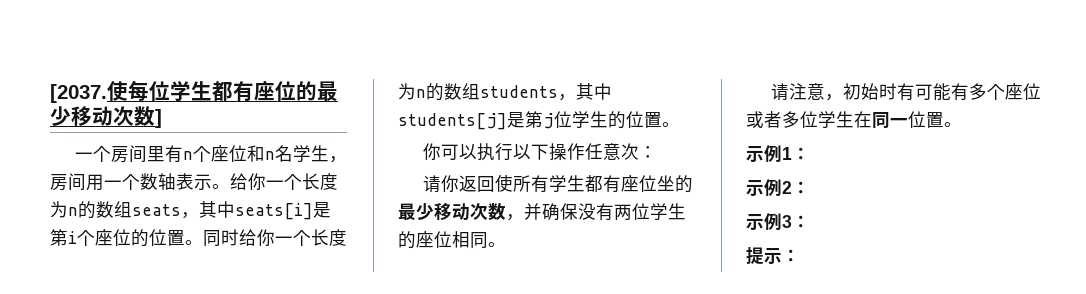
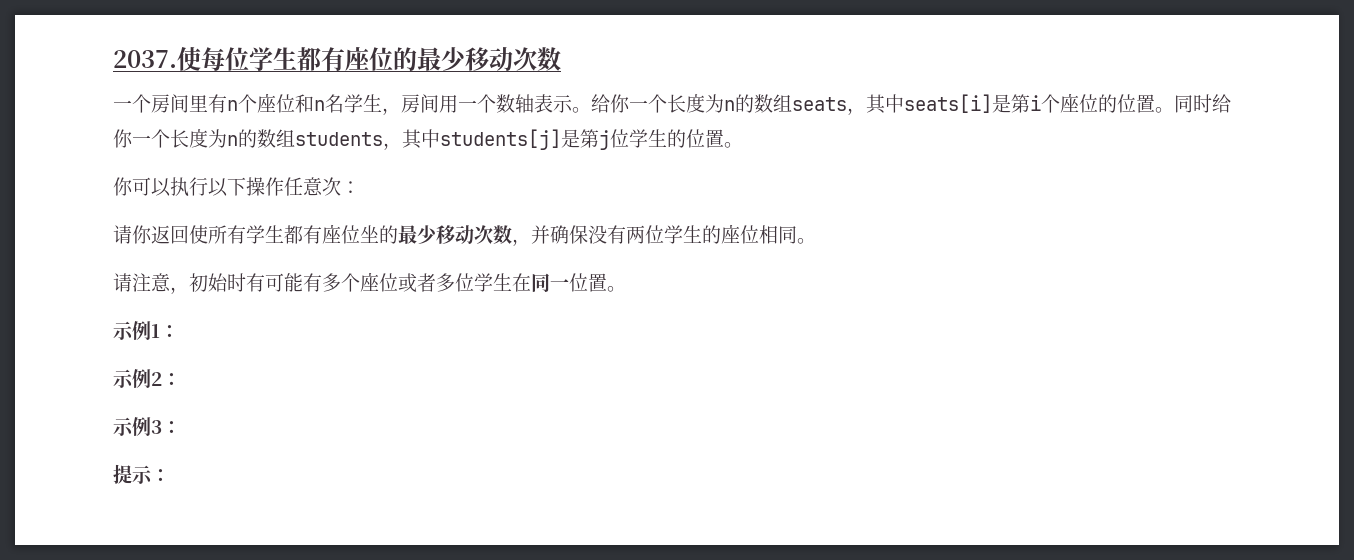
[50,84,107,103] [2037. -> [113,50,177,68] 2037.
[155,109,162,128] ] -> (561, 59) none

